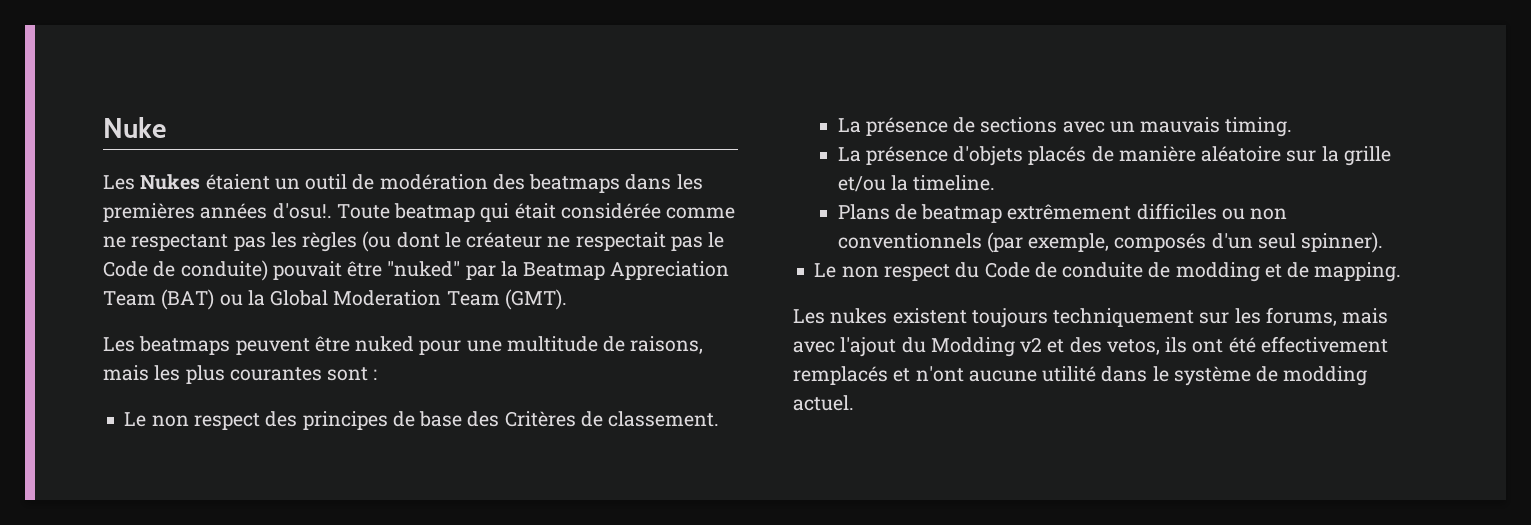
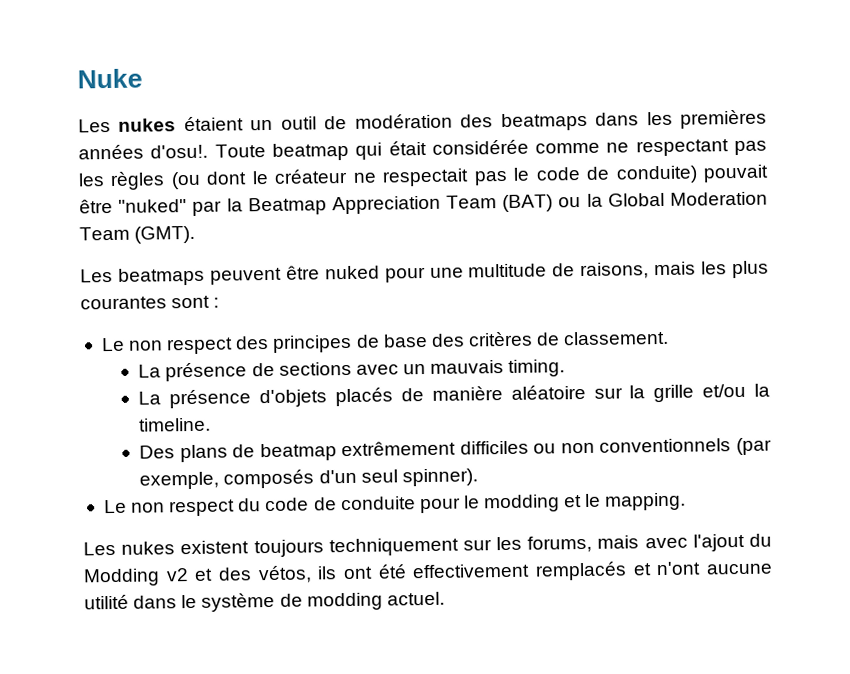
[140,174,201,190] Nukes -> [118,118,177,132] nukes
[103,261,148,277] Code -> [535,167,581,181] code
[504,411,576,427] Critères -> [467,331,533,347] critères
[837,204,890,220] Plans -> [139,444,228,463] Des plans
[984,262,1030,278] Code -> [265,497,310,512] code
[1148,262,1171,278] de -> [419,495,480,514] pour le
[1287,262,1310,278] de -> [585,493,602,507] le
[1106,339,1160,355] vetos, -> [257,565,312,584] vétos,

